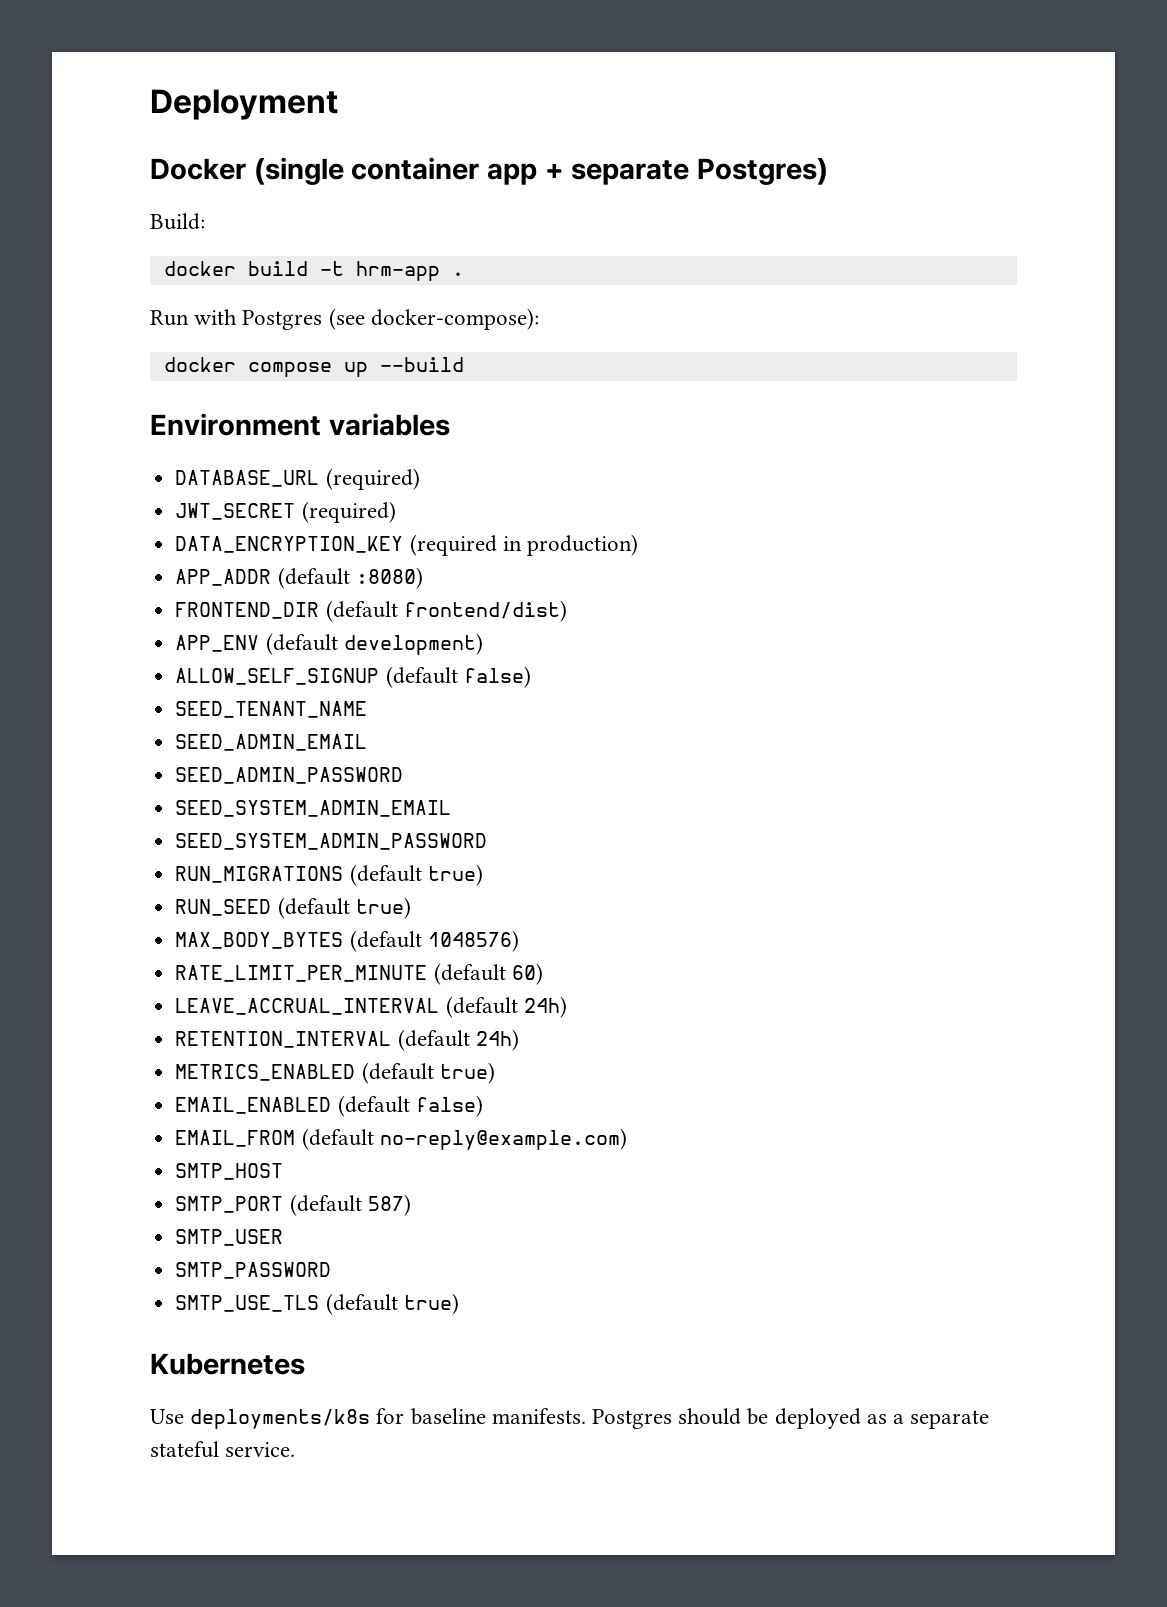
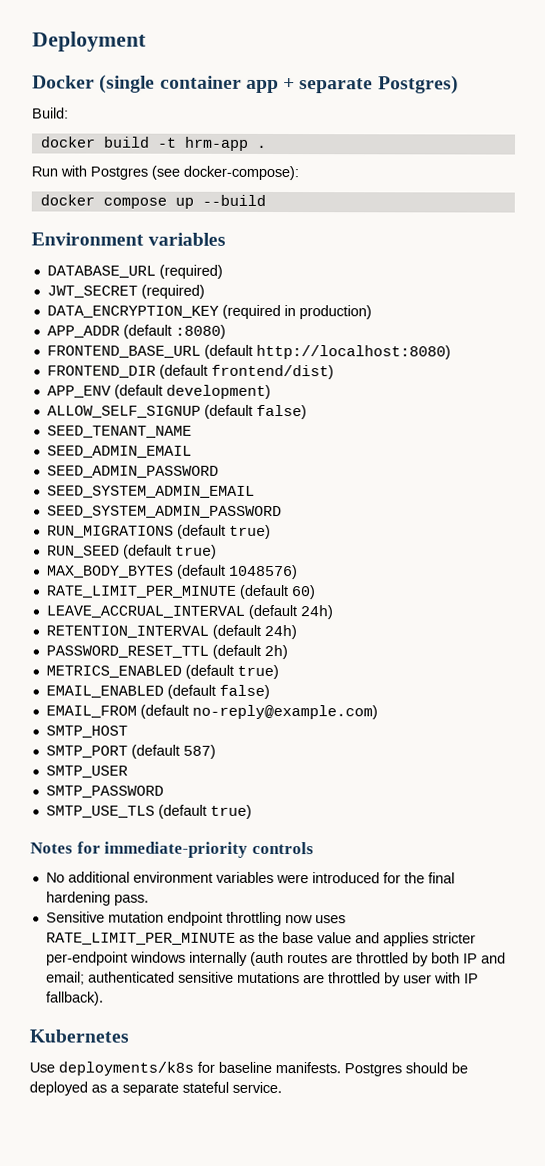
(423, 578) none -> [46,344,451,360] // FRONTEND_BASE_URL (default http://localhost:8080)
(519, 1040) none -> [45,644,288,660] // PASSWORD_RESET_TTL (default 2h)
(459, 1304) none -> [30,841,314,858] [45,871,455,884] [45,891,149,906] [45,911,346,927] [45,931,476,947] [45,951,506,967] [45,971,479,987] [45,991,104,1006] // Notes for immediate-priority controls // No additional environment variables were introduced for the final hardening pass. // Sensitive mutation endpoint throttling now uses RATE_LIMIT_PER_MINUTE as the base value and applies stricter per-endpoint windows internally (auth routes are throttled by both IP and email; authenticated sensitive mutations are throttled by user with IP fallback).

